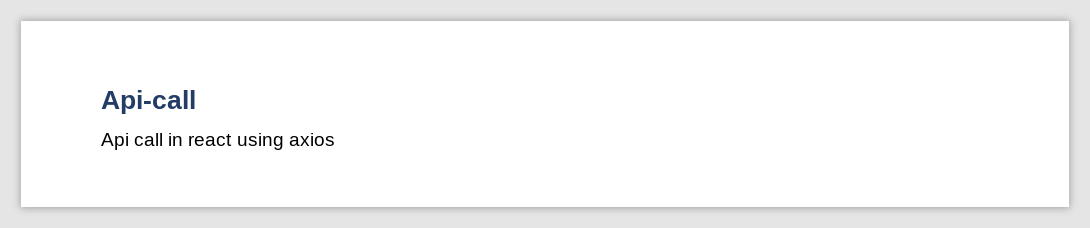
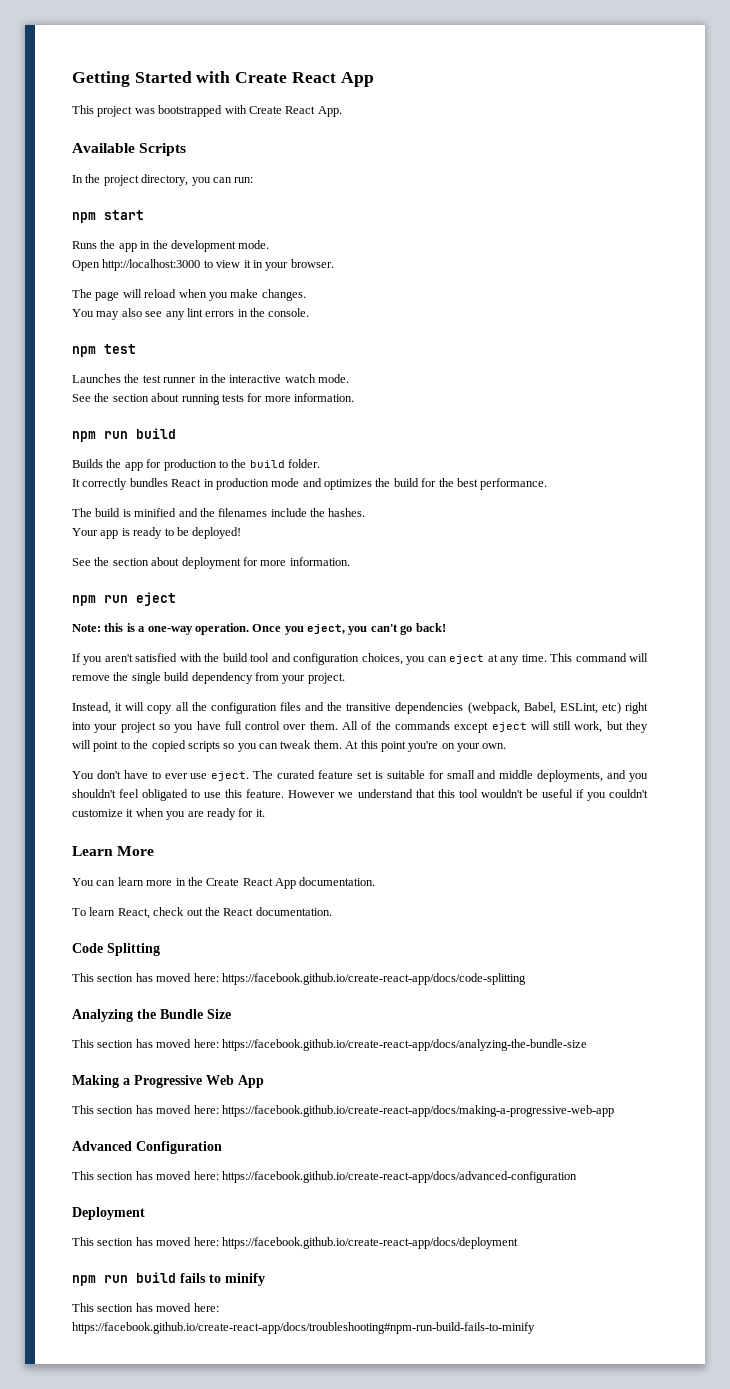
[101,90,196,114] [101,133,335,150] Api-call // Api call in react using axios -> [72,71,374,87] [72,105,342,117] [72,143,187,156] [72,174,254,186] [72,210,144,223] [72,240,270,252] [72,259,334,271] [72,289,306,301] [72,308,310,320] [72,344,136,357] [72,374,349,383] [72,393,354,405] [72,428,176,442] [72,459,320,471] [72,478,548,490] [72,508,366,517] [72,527,242,539] [72,557,350,569] [72,592,176,606] [72,623,446,635] [72,653,648,665] [72,672,345,684] [72,702,648,714] [72,721,648,733] [72,740,507,752] [72,770,648,782] [72,789,648,801] [72,808,265,820] [72,846,155,856] [72,877,376,889] [72,907,332,919] [72,943,160,956] [72,973,526,985] [72,1009,231,1022] [72,1039,587,1051] [72,1075,264,1088] [72,1105,614,1117] [72,1141,222,1154] [72,1171,577,1183] [72,1207,145,1220] [72,1237,518,1249] [72,1272,265,1286] [72,1303,219,1312] [72,1322,535,1334] Getting Started with Create React App // This project was bootstrapped with Create React App. // Available Scripts // In the project directory, you can run: // npm start // Runs the app in the development mode. // Open http://localhost:3000 to view it in your browser. // The page will reload when you make changes. // You may also see any lint errors in the console. // npm test // Launches the test runner in the interactive watch mode. // See the section about running tests for more information. // npm run build // Builds the app for production to the build folder. // It correctly bundles React in production mode and optimizes the build for the best performance. // The build is minified and the filenames include the hashes. // Your app is ready to be deployed! // See the section about deployment for more information. // npm run eject // Note: this is a one-way operation. Once you eject, you can't go back! // If you aren't satisfied with the build tool and configuration choices, you can eject at any time. This command will remove the single build dependency from your project. // Instead, it will copy all the configuration files and the transitive dependencies (webpack, Babel, ESLint, etc) right into your project so you have full control over them. All of the commands except eject will still work, but they will point to the copied scripts so you can tweak them. At this point you're on your own. // You don't have to ever use eject. The curated feature set is suitable for small and middle deployments, and you shouldn't feel obligated to use this feature. However we understand that this tool wouldn't be useful if you couldn't customize it when you are ready for it. // Learn More // You can learn more in the Create React App documentation. // To learn React, check out the React documentation. // Code Splitting // This section has moved here: https://facebook.github.io/create-react-app/docs/code-splitting // Analyzing the Bundle Size // This section has moved here: https://facebook.github.io/create-react-app/docs/analyzing-the-bundle-size // Making a Progressive Web App // This section has moved here: https://facebook.github.io/create-react-app/docs/making-a-progressive-web-app // Advanced Configuration // This section has moved here: https://facebook.github.io/create-react-app/docs/advanced-configuration // Deployment // This section has moved here: https://facebook.github.io/create-react-app/docs/deployment // npm run build fails to minify // This section has moved here: https://facebook.github.io/create-react-app/docs/troubleshooting#npm-run-build-fails-to-minify

